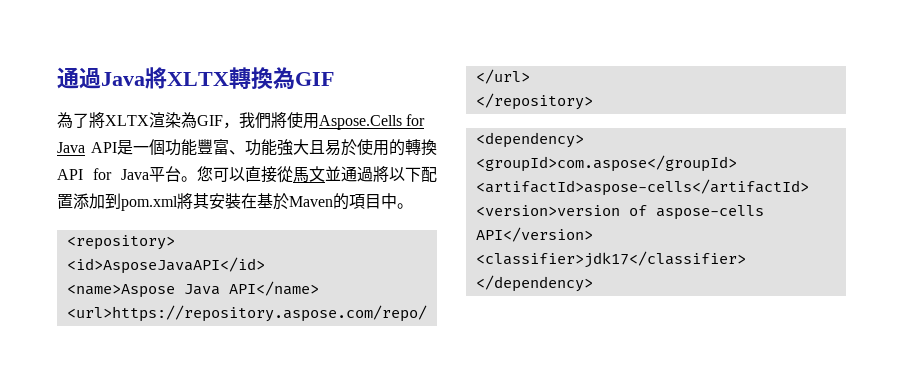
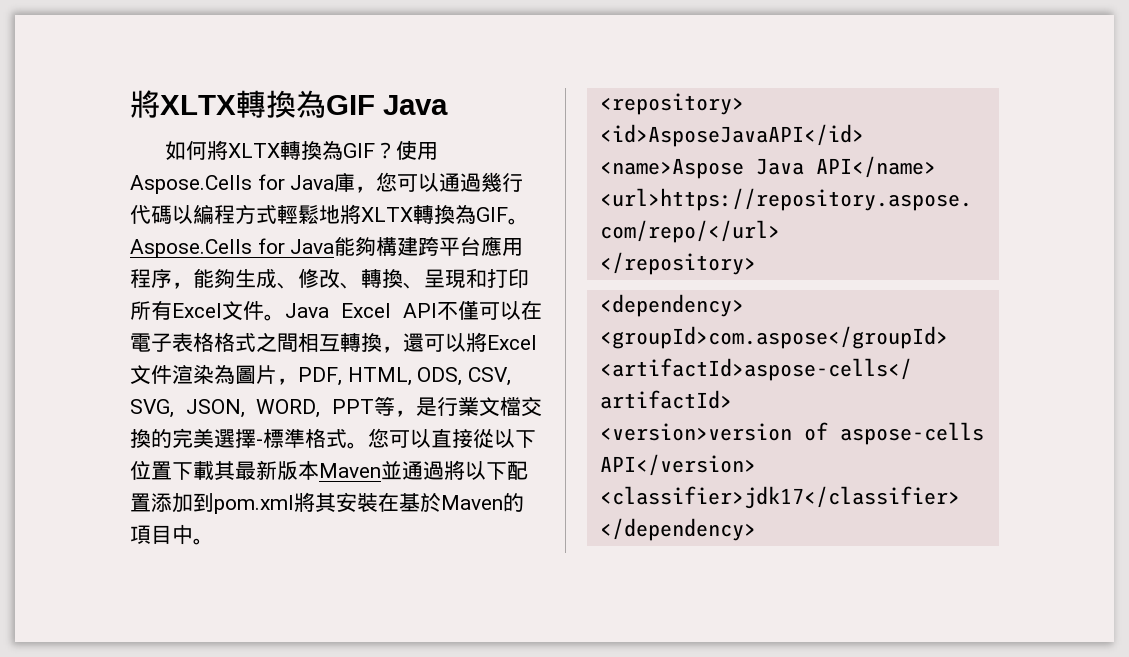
[57,67,334,90] [57,112,426,130] [57,139,437,156] [57,166,325,183] 通過Java將XLTX轉換為GIF // 為了將XLTX渲染為GIF，我們將使用Aspose.Cells for Java API是一個功能豐富、功能強大且易於使用的轉換API for Java平台。您可以直接從馬文 -> [130,90,448,118] [164,140,438,160] [130,172,524,194] [130,204,529,225] [130,236,524,258] [130,268,529,289] [130,300,542,321] [130,332,537,353] [130,364,512,386] [130,396,542,418] [130,428,536,449] [130,460,381,480] 將XLTX轉換為GIF Java // 如何將XLTX轉換為GIF？使用Aspose.Cells for Java庫，您可以通過幾行代碼以編程方式輕鬆地將XLTX轉換為GIF。Aspose.Cells for Java能夠構建跨平台應用程序，能夠生成、修改、轉換、呈現和打印所有Excel文件。Java Excel API不僅可以在電子表格格式之間相互轉換，還可以將Excel文件渲染為圖片，PDF, HTML, ODS, CSV, SVG, JSON, WORD, PPT等，是行業文檔交換的完美選擇-標準格式。您可以直接從以下位置下載其最新版本Maven

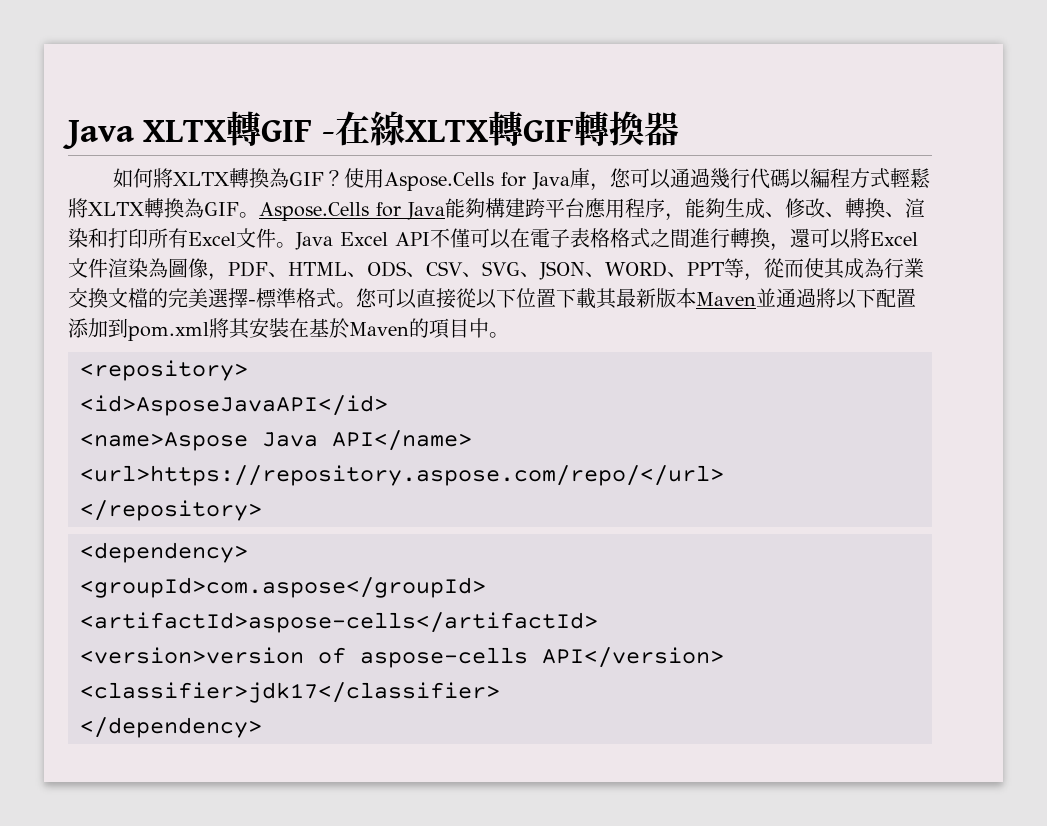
[130,90,448,118] 將XLTX轉換為GIF Java -> [63,111,679,149] Java XLTX轉GIF -在線XLTX轉GIF轉換器
[319,205,340,224] 地 -> (930, 178) none
[424,269,466,288] 呈現 -> [904,198,925,218] [68,228,88,248] 渲染
[298,333,340,352] 相互 -> [690,228,730,248] 進行
[256,365,512,386] [130,396,542,418] [130,429,151,448] 片，PDF, HTML, ODS, CSV, SVG, JSON, WORD, PPT等，是行業文檔交換 -> [188,258,924,281] [68,288,148,308] 像，PDF、HTML、ODS、CSV、SVG、JSON、WORD、PPT等，從而使其成為行業交換文檔

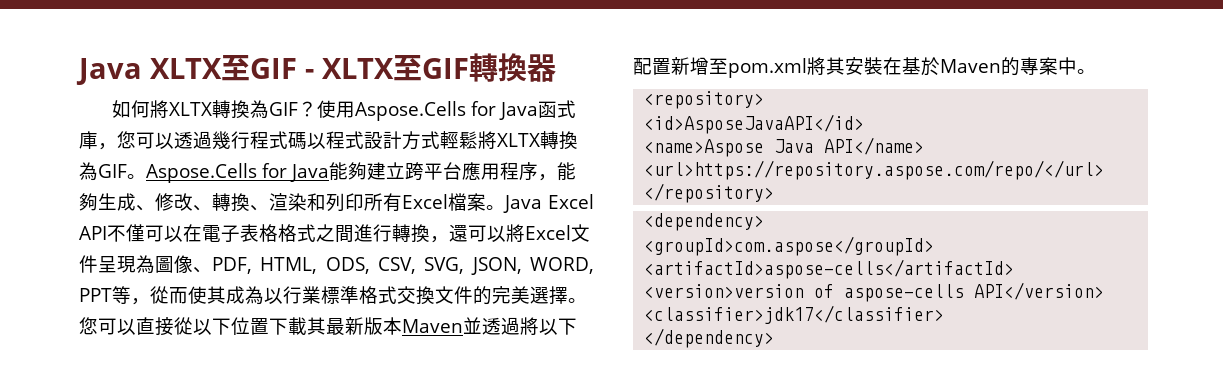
[226,111,262,146] 轉 -> [220,55,250,81] 至
[334,111,523,146] 在線XLTX轉 -> [321,55,422,81] XLTX至
(570, 181) none -> [538,100,577,118] 函式
[669,168,850,189] 通過幾行代碼以編程 -> [174,131,402,150] 透過幾行程式碼以程式設計
[484,198,525,218] 構建 -> [366,162,405,180] 建立
[108,228,128,248] 打 -> [326,193,345,212] 列
[236,228,276,248] 文件 -> [448,193,486,211] 檔案
[108,258,687,281] 渲染為圖像，PDF、HTML、ODS、CSV、SVG、JSON、WORD、 -> [98,255,595,275] 呈現為圖像、PDF, HTML, ODS, CSV, SVG, JSON, WORD,
[883,258,924,278] [68,288,336,308] 行業交換文檔的完美選擇-標準格式 -> [264,286,568,305] 以行業標準格式交換文件的完美選擇
[776,288,796,308] 通 -> [482,317,501,335] 透
[68,318,128,338] 添加到 -> [671,57,728,75] 新增至
[429,318,469,339] 項目 -> [1020,57,1058,75] 專案

